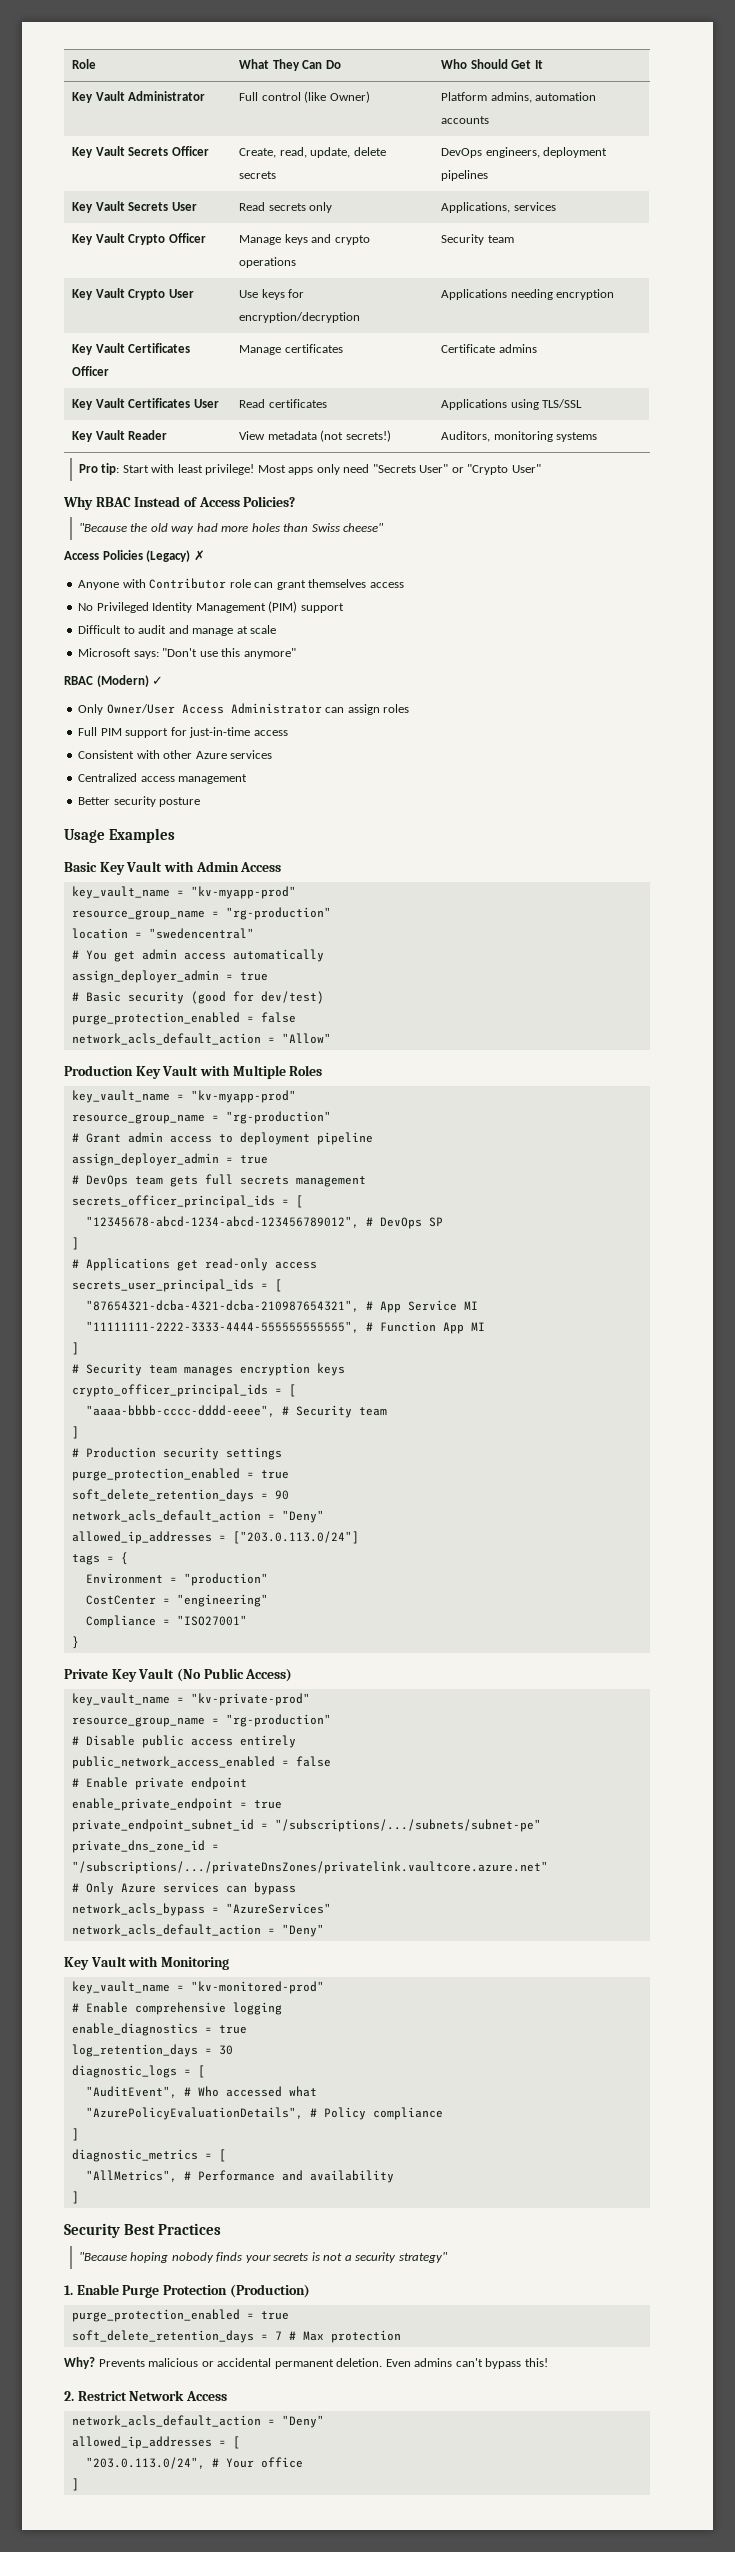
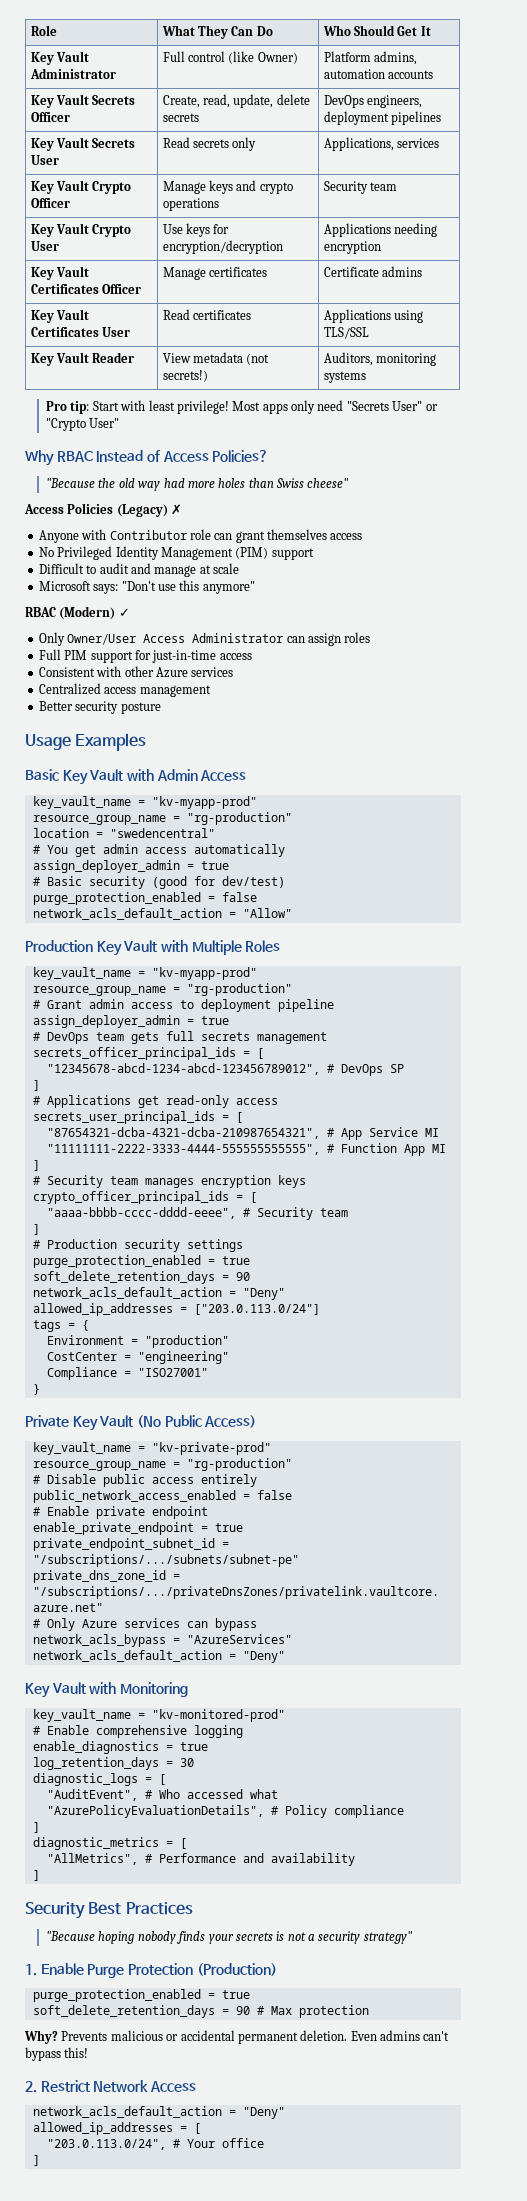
[274,2331,282,2340] 7 -> [235,2006,250,2015] 90

